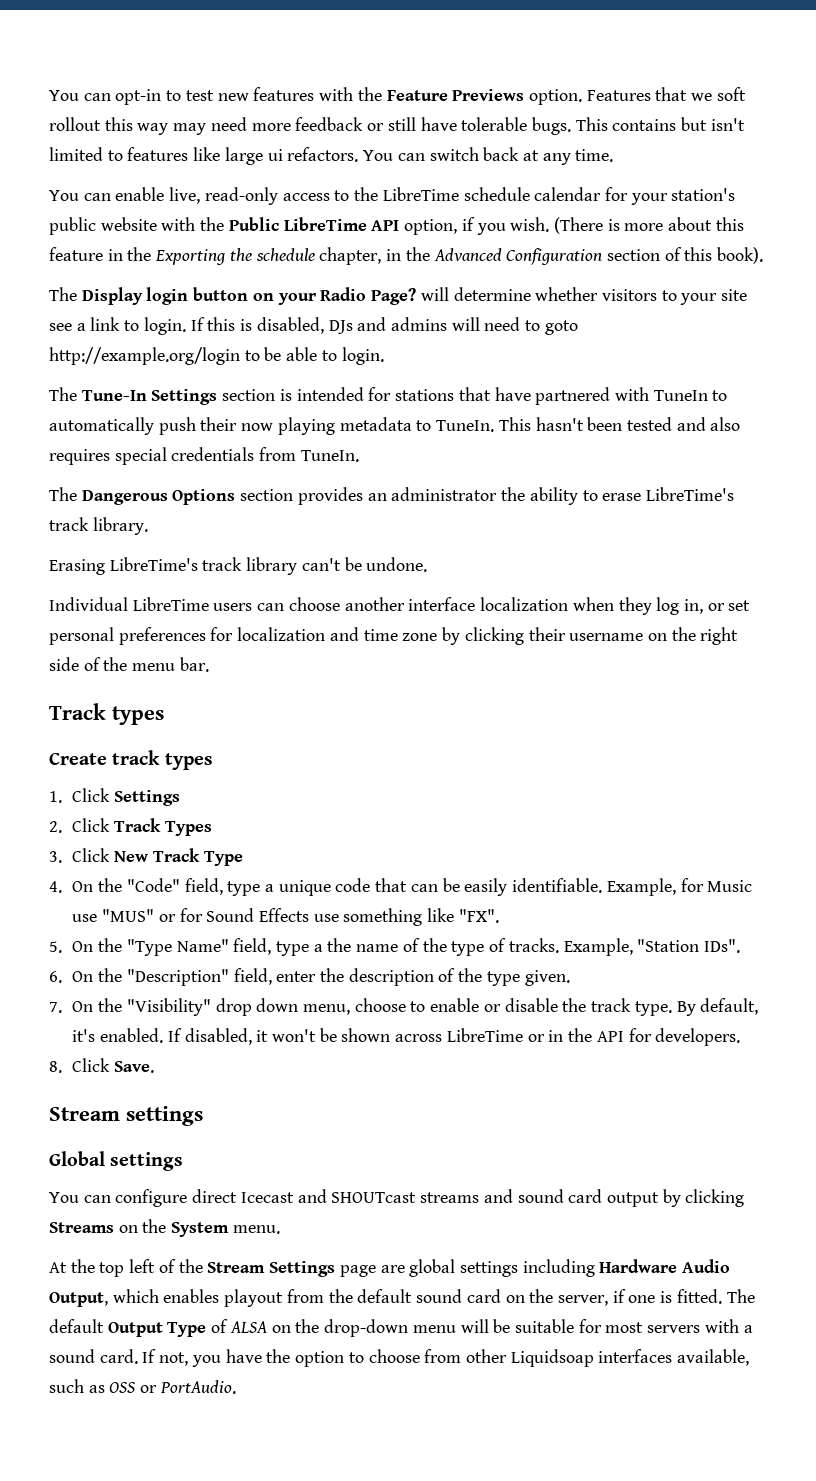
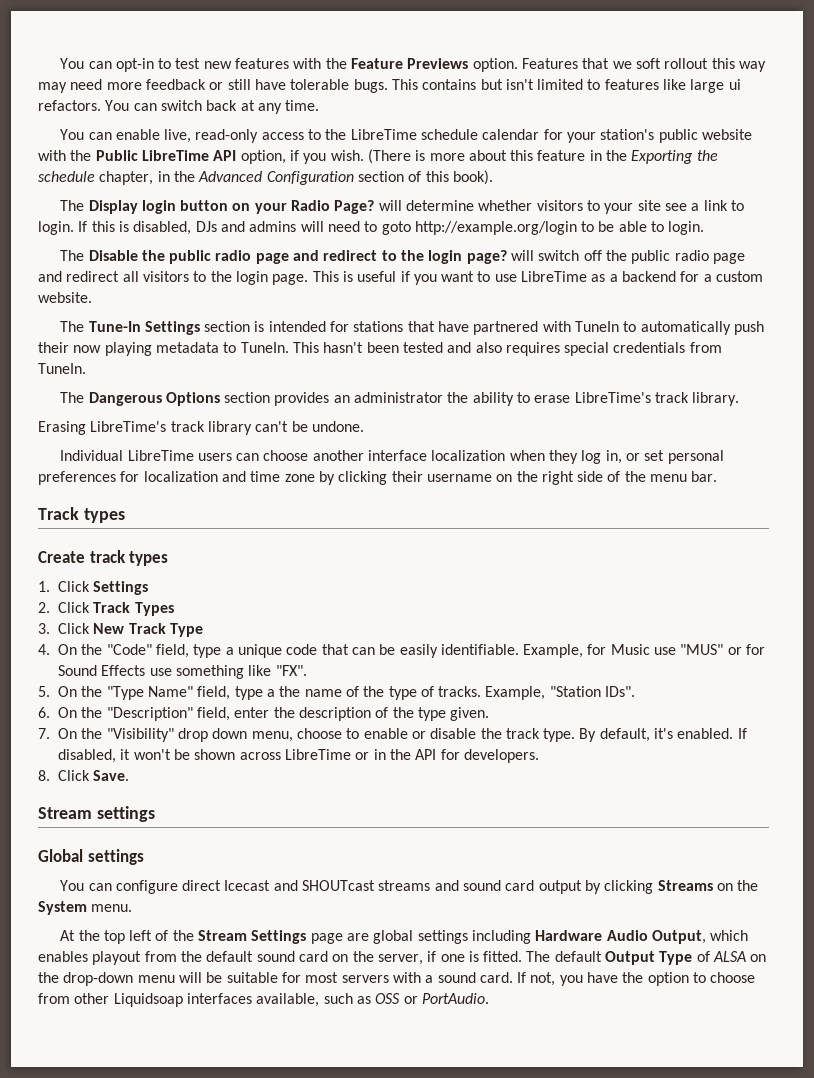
(384, 356) none -> [60,250,745,264] [38,271,764,285] [38,292,92,303] // The Disable the public radio page and redirect to the login page? will switch off the public radio page and redirect all visitors to the login page. This is useful if you want to use LibreTime as a backend for a custom website.

